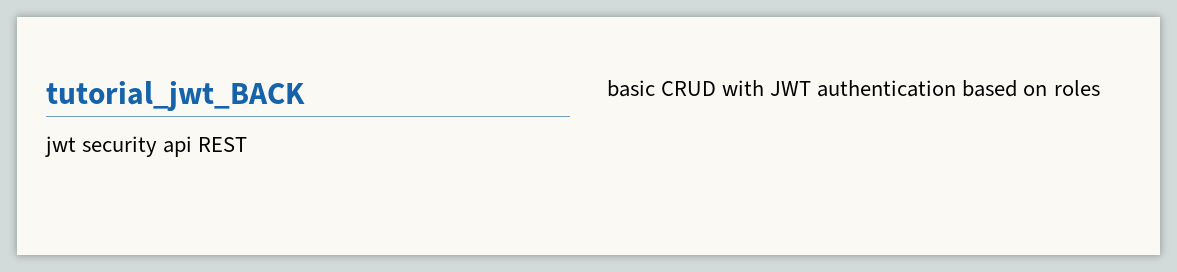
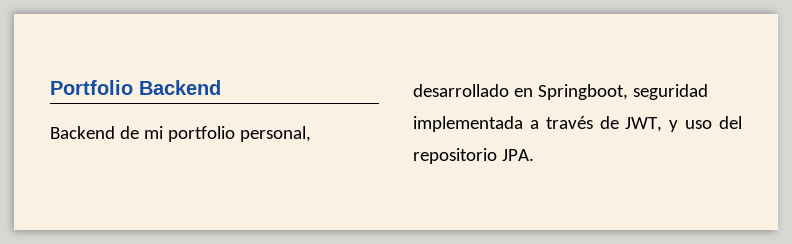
[46,81,305,111] [45,136,248,157] [607,80,1100,97] tutorial_jwt_BACK // jwt security api REST // basic CRUD with JWT authentication based on roles -> [50,80,221,95] [50,126,311,142] [413,84,708,100] [413,116,743,132] [413,148,534,164] Portfolio Backend // Backend de mi portfolio personal, desarrollado en Springboot, seguridad implementada a través de JWT, y uso del repositorio JPA.

